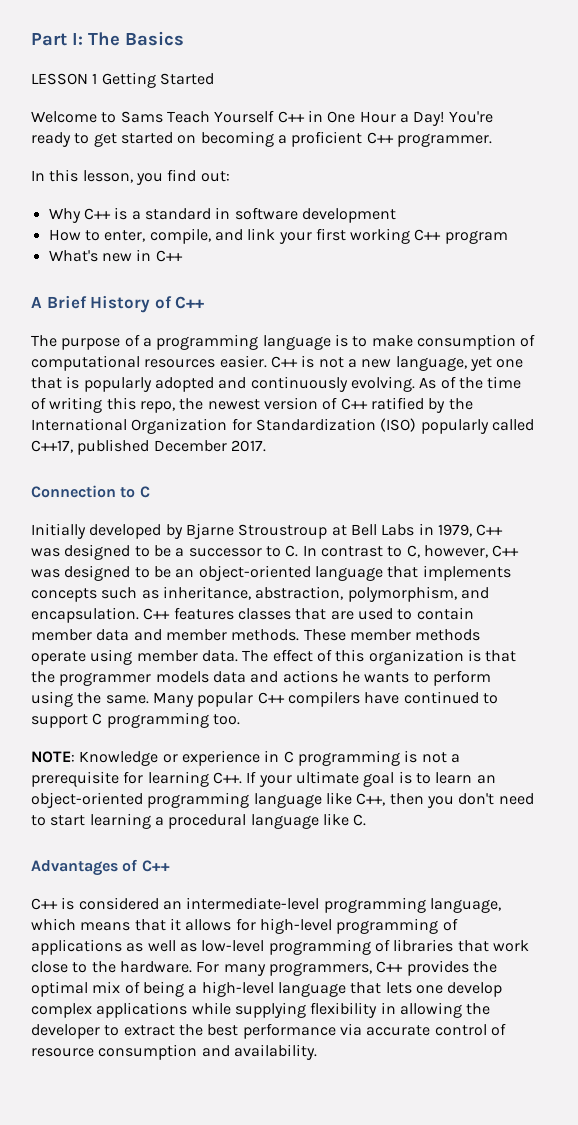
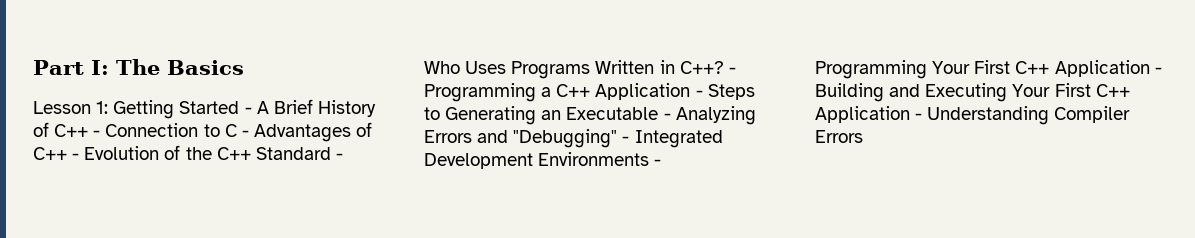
[31,73,98,85] LESSON 1 -> [33,101,109,114] Lesson 1:
[31,110,493,126] [31,131,492,147] [31,169,230,185] [48,207,396,223] [48,228,508,244] [48,249,183,262] // Welcome to Sams Teach Yourself C++ in One Hour a Day! You're ready to get started on becoming a proficient C++ programmer. // In this lesson, you find out: // Why C++ is a standard in software development // How to enter, compile, and link your first working C++ program // What's new in C++ // -> [244,107,252,114] -
[31,334,536,350] [31,355,524,371] [31,376,522,392] [31,397,473,413] [31,418,534,434] [31,439,266,455] [31,485,150,498] [31,523,504,539] [31,544,520,560] [31,565,511,581] [31,586,489,602] [31,607,474,623] [31,629,481,641] [31,649,517,665] [31,670,491,686] [31,691,498,707] [31,712,240,728] [31,750,460,766] [31,771,496,787] [31,792,534,808] [31,813,367,829] [31,859,170,876] [31,897,501,913] [31,918,458,934] [31,939,529,955] [31,960,497,976] [31,981,503,997] [31,1002,491,1018] [31,1023,506,1039] [31,1044,317,1060] // The purpose of a programming language is to make consumption of computational resources easier. C++ is not a new language, yet one that is popularly adopted and continuously evolving. As of the time of writing this repo, the newest version of C++ ratified by the International Organization for Standardization (ISO) popularly called C++17, published December 2017. // Connection to C // Initially developed by Bjarne Stroustroup at Bell Labs in 1979, C++ was designed to be a successor to C. In contrast to C, however, C++ was designed to be an object-oriented language that implements concepts such as inheritance, abstraction, polymorphism, and encapsulation. C++ features classes that are used to contain member data and member methods. These member methods operate using member data. The effect of this organization is that the programmer models data and actions he wants to perform using the same. Many popular C++ compilers have continued to support C programming too. // NOTE: Knowledge or experience in C programming is not a prerequisite for learning C++. If your ultimate goal is to learn an object-oriented programming language like C++, then you don't need to start learning a procedural language like C. // Advantages of C++ // C++ is considered an intermediate-level programming language, which means that it allows for high-level programming of applications as well as low-level programming of libraries that work close to the hardware. For many programmers, C++ provides the optimal mix of being a high-level language that lets one develop complex applications while supplying flexibility in allowing the developer to extract the best performance via accurate control of resource consumption and availability. -> [93,122,373,142] [33,145,343,160] [424,60,736,79] [424,83,755,102] [424,106,756,125] [424,129,723,148] [424,152,662,169] [815,60,1162,79] [815,83,1130,102] [815,106,1131,125] [815,130,863,143] - Connection to C - Advantages of C++ - Evolution of the C++ Standard - Who Uses Programs Written in C++? - Programming a C++ Application - Steps to Generating an Executable - Analyzing Errors and "Debugging" - Integrated Development Environments - Programming Your First C++ Application - Building and Executing Your First C++ Application - Understanding Compiler Errors

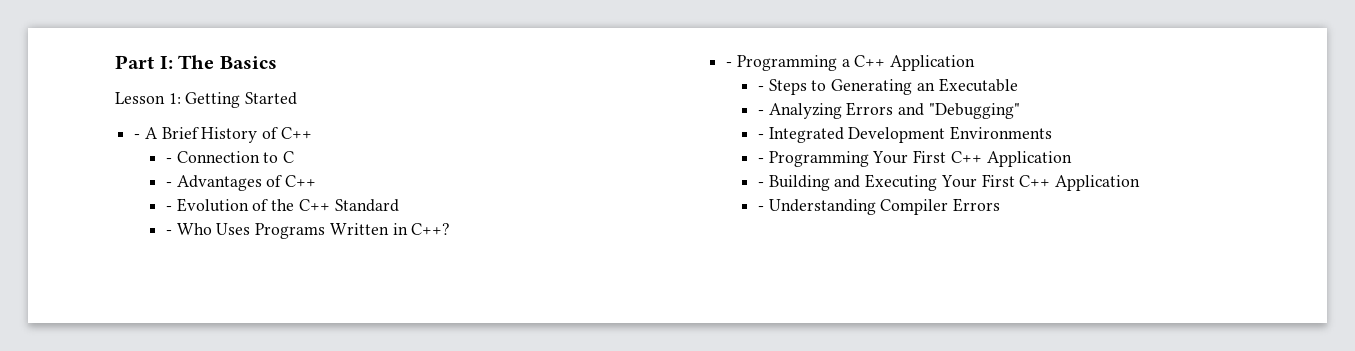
(240, 107) none -> (298, 98) //
(89, 130) none -> (312, 133) //
(237, 130) none -> (295, 157) //
(67, 153) none -> (317, 181) //
(331, 153) none -> (399, 205) //
(724, 67) none -> (451, 229) //
(691, 91) none -> (976, 63) //
(659, 113) none -> (1018, 85) //
(618, 138) none -> (1020, 111) //
(650, 159) none -> (1053, 133) //
(1150, 68) none -> (1072, 159) //
(910, 114) none -> (1141, 183) //

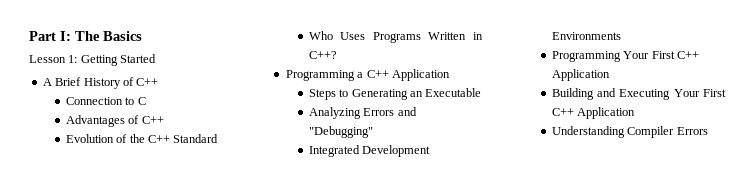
[134,134,141,139] - -> (157, 58) none
[165,158,172,163] - -> (159, 82) none
[165,182,172,187] - -> (146, 101) none
[165,206,172,211] - -> (164, 120) none
[165,230,172,235] - -> (219, 138) none
[726,62,733,67] - -> (337, 55) none
[757,86,764,91] - -> (450, 75) none
[757,110,764,115] - -> (482, 92) none
[757,134,764,139] - -> (373, 132) none
[757,158,764,163] - -> (621, 36) none
[757,182,764,187] - -> (610, 75) none
[757,206,764,211] - -> (636, 113) none

